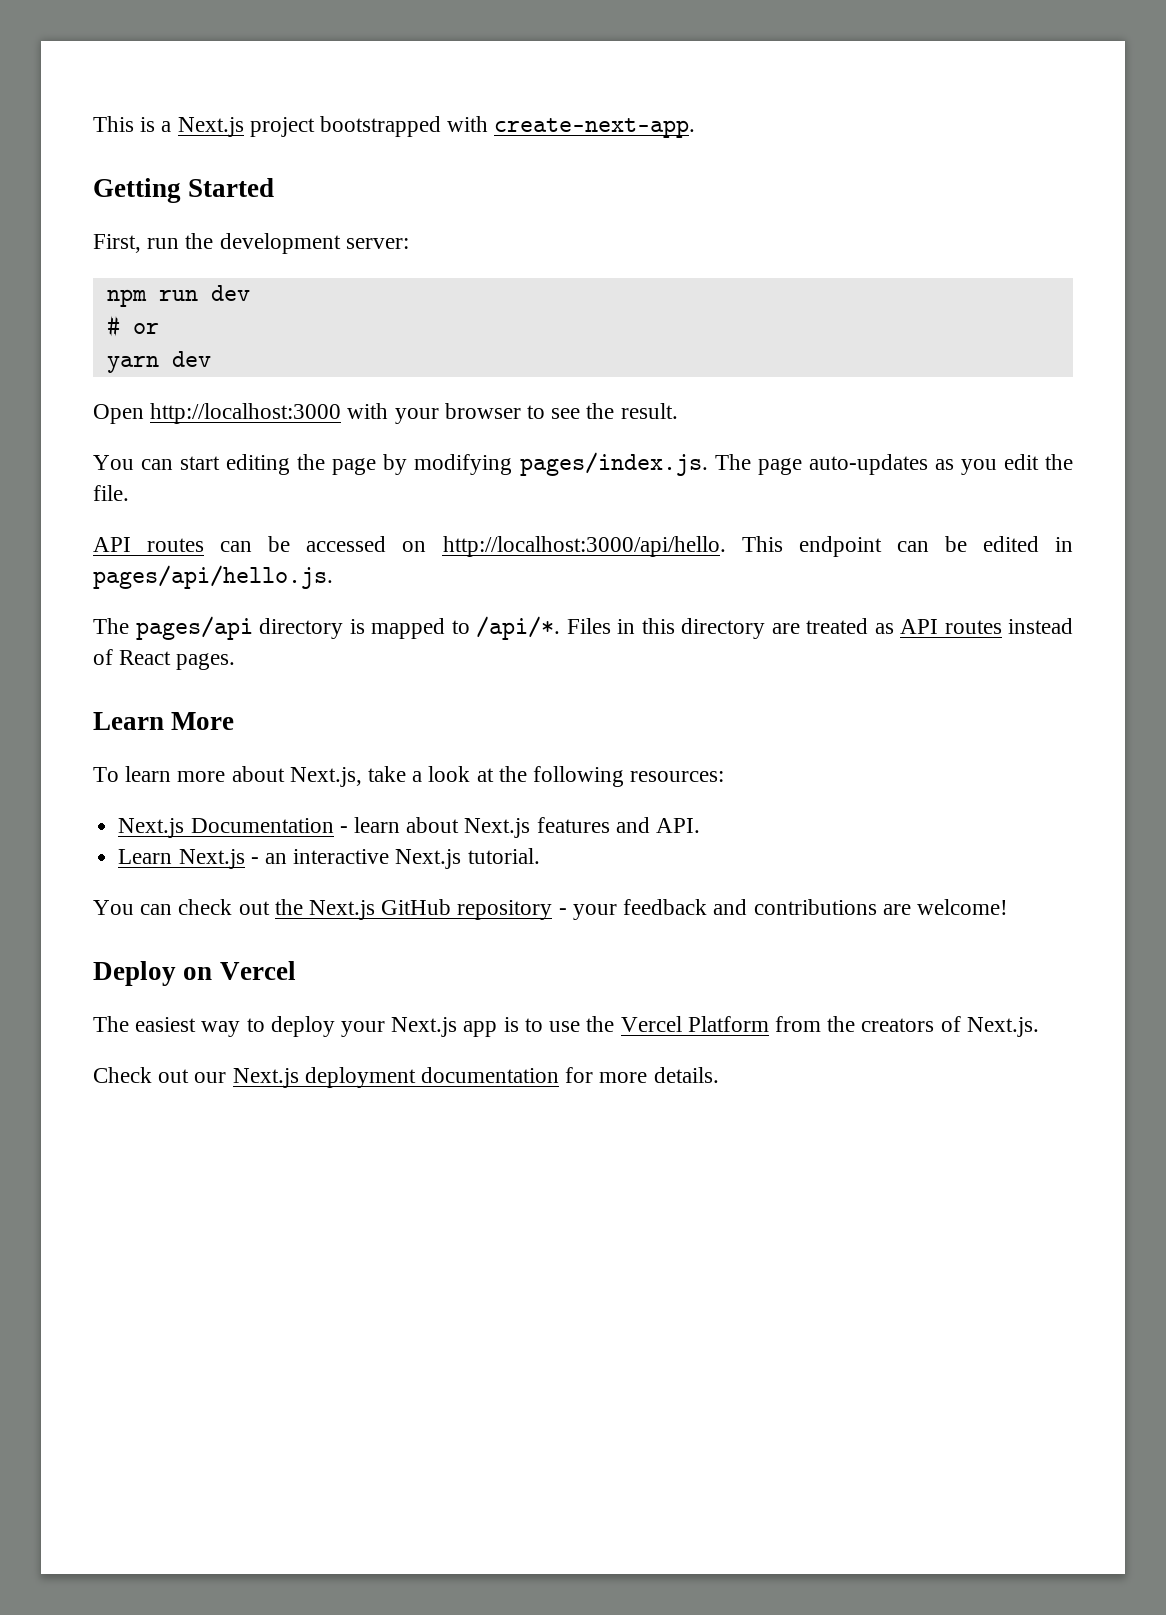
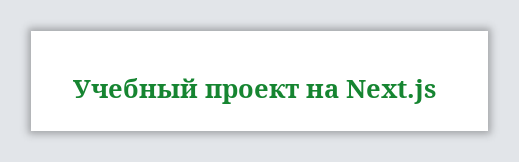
[93,116,696,138] [93,178,275,203] [93,233,409,254] [106,285,250,307] [106,315,159,337] [106,351,211,373] [93,403,678,424] [93,452,1073,476] [93,485,129,501] [93,536,1074,557] [93,565,333,589] [93,616,1073,640] [93,649,236,670] [93,712,235,730] [93,766,725,787] [118,817,700,838] [118,848,540,869] [93,899,1008,920] [93,961,296,986] [93,1016,1039,1037] [93,1067,719,1088] This is a Next.js project bootstrapped with create-next-app. // Getting Started // First, run the development server: // npm run dev // # or // yarn dev // Open http://localhost:3000 with your browser to see the result. // You can start editing the page by modifying pages/index.js. The page auto-updates as you edit the file. // API routes can be accessed on http://localhost:3000/api/hello. This endpoint can be edited in pages/api/hello.js. // The pages/api directory is mapped to /api/*. Files in this directory are treated as API routes instead of React pages. // Learn More // To learn more about Next.js, take a look at the following resources: // Next.js Documentation - learn about Next.js features and API. // Learn Next.js - an interactive Next.js tutorial. // You can check out the Next.js GitHub repository - your feedback and contributions are welcome! // Deploy on Vercel // The easiest way to deploy your Next.js app is to use the Vercel Platform from the creators of Next.js. // Check out our Next.js deployment documentation for more details. -> [73,78,436,104] Учебный проект на Next.js

